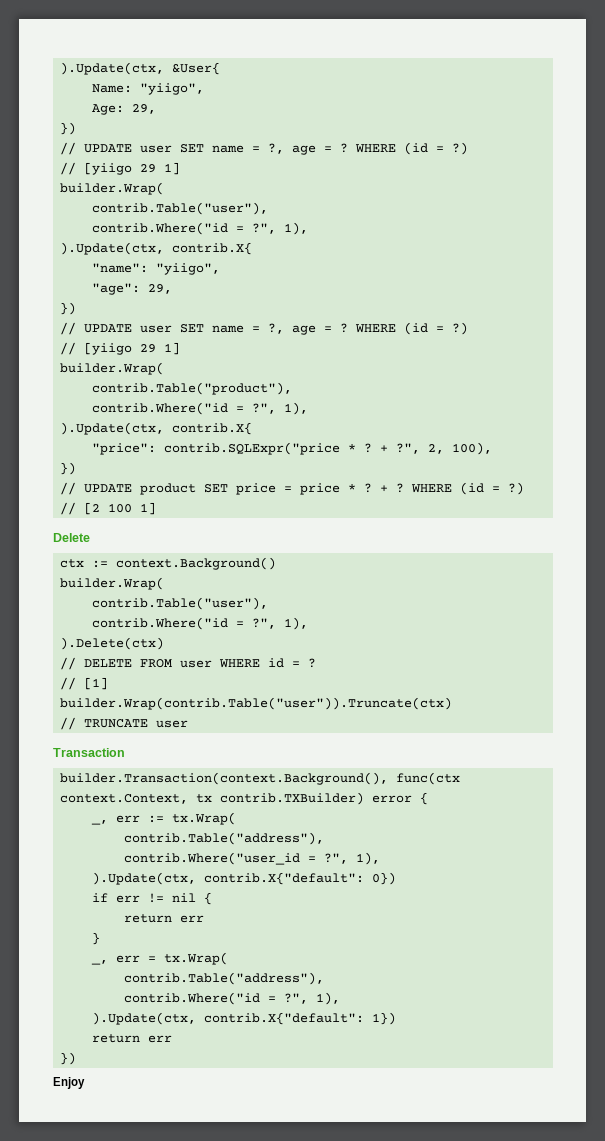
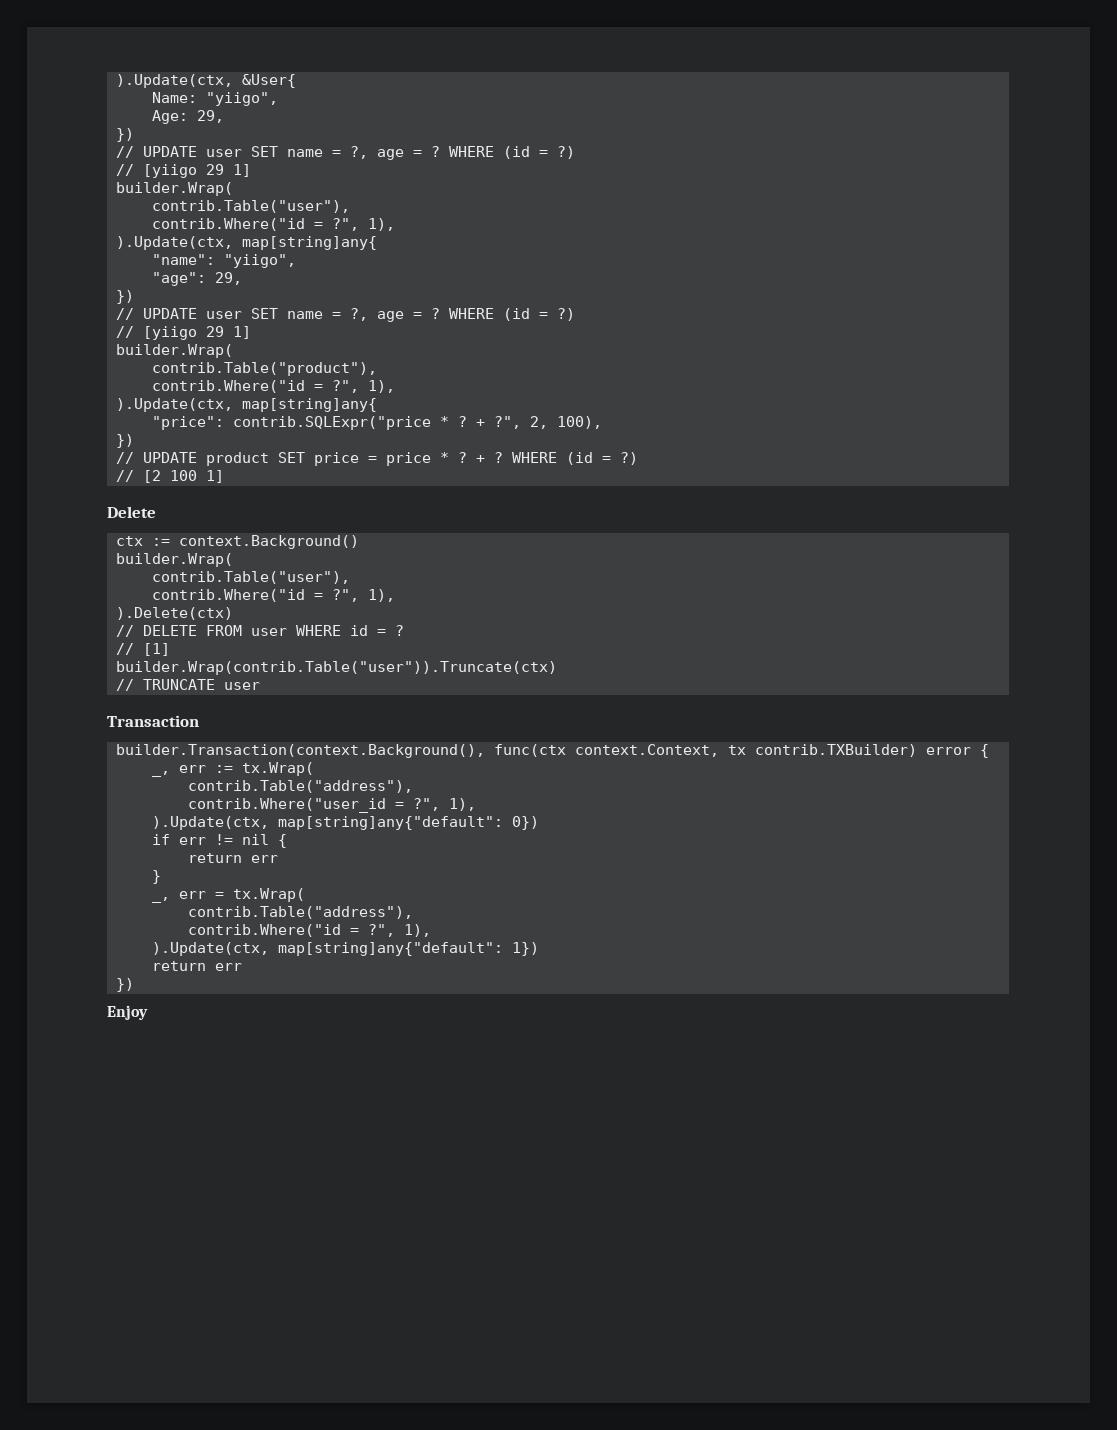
[171,242,252,255] contrib.X{ -> [242,236,378,250] map[string]any{
[171,422,252,435] contrib.X{ -> [242,398,378,412] map[string]any{
[203,872,364,885] contrib.X{"default": -> [278,816,504,830] map[string]any{"default":
[203,1012,364,1025] contrib.X{"default": -> [278,942,504,956] map[string]any{"default":

